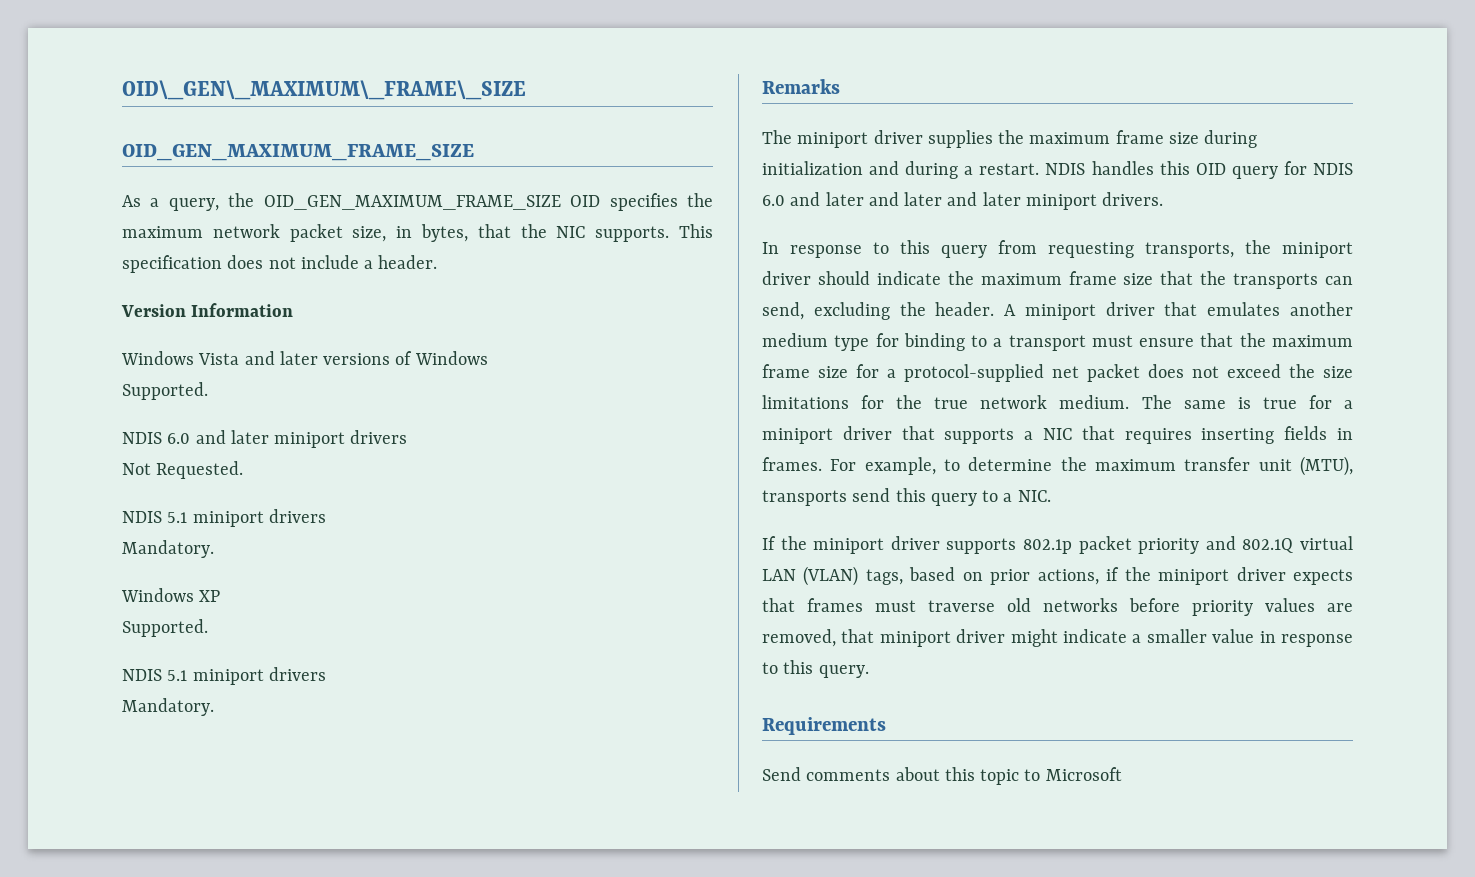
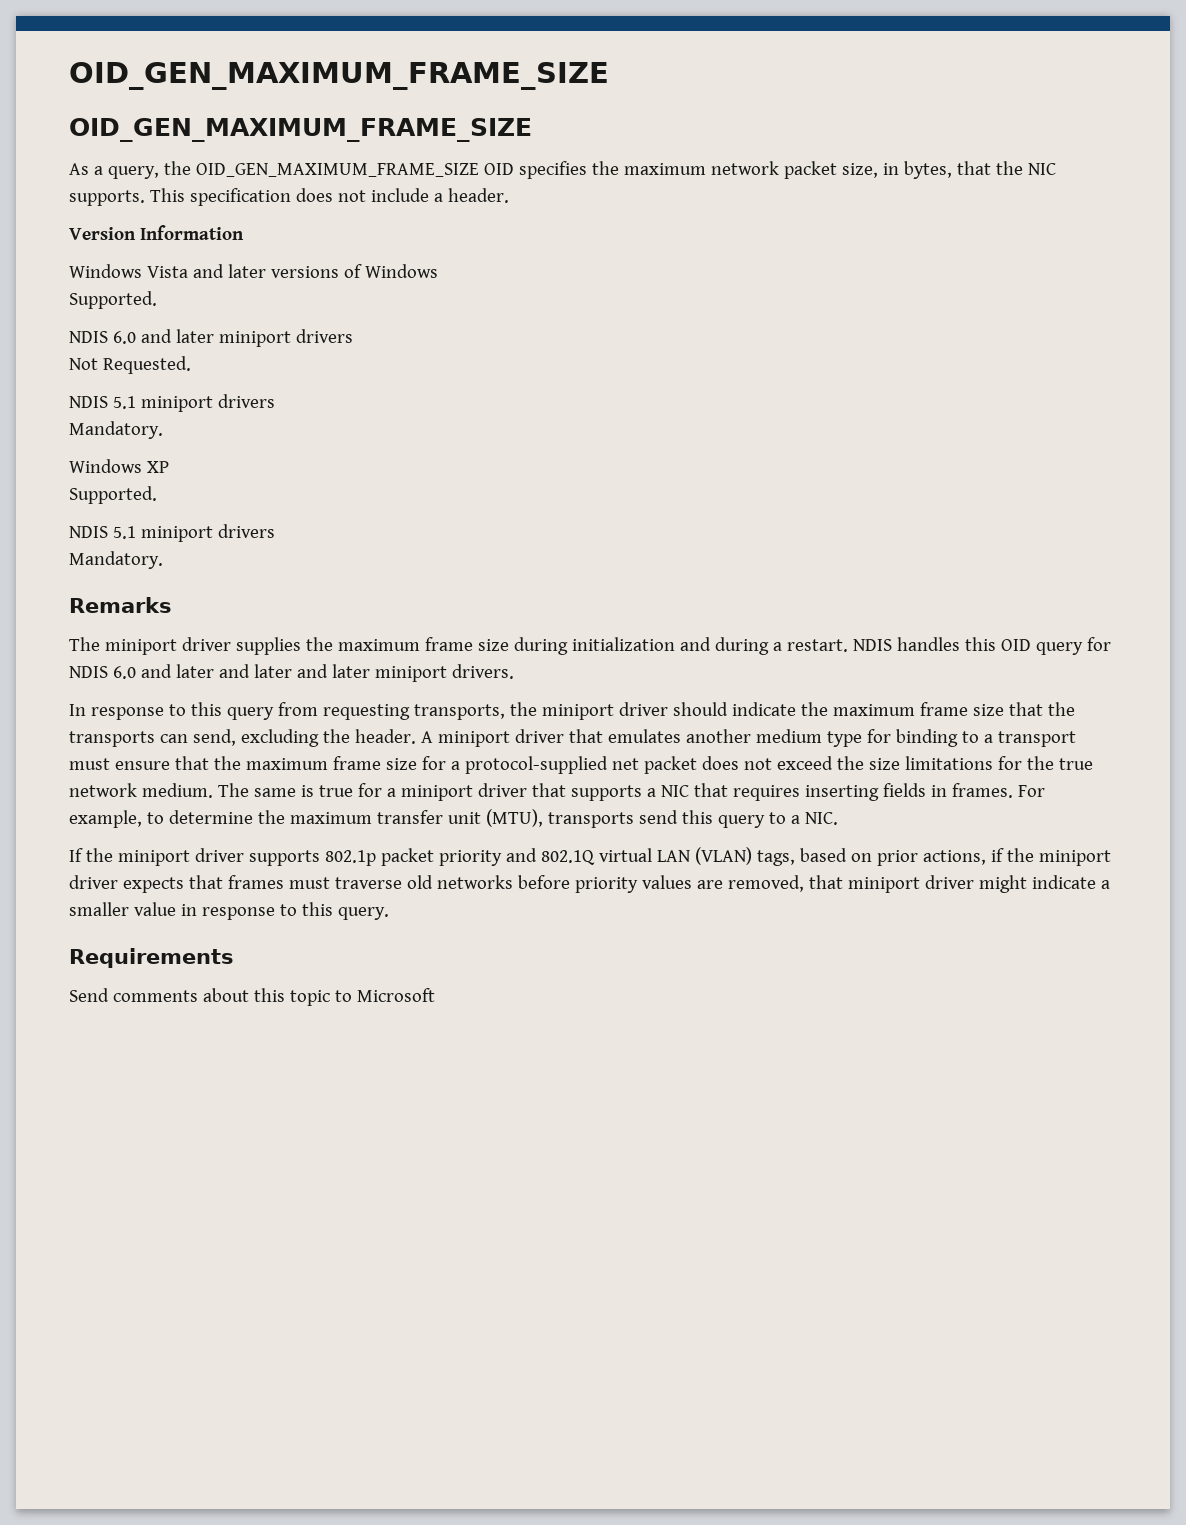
[122,80,526,100] OID\_GEN\_MAXIMUM\_FRAME\_SIZE -> [69,62,609,90] OID_GEN_MAXIMUM_FRAME_SIZE

